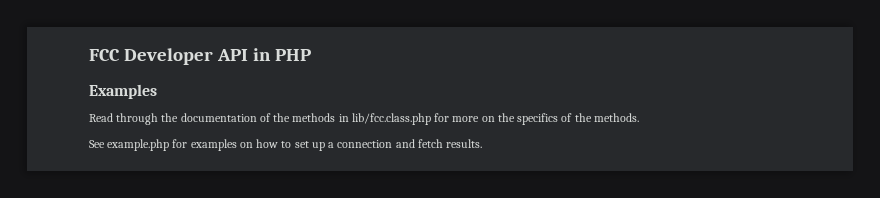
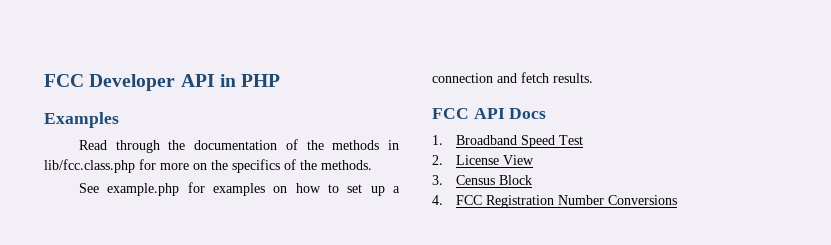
(483, 143) none -> [432,108,547,119] [432,135,583,148] [432,155,534,165] [432,175,532,185] [432,195,677,208] // FCC API Docs // 1. Broadband Speed Test // 2. License View // 3. Census Block // 4. FCC Registration Number Conversions

